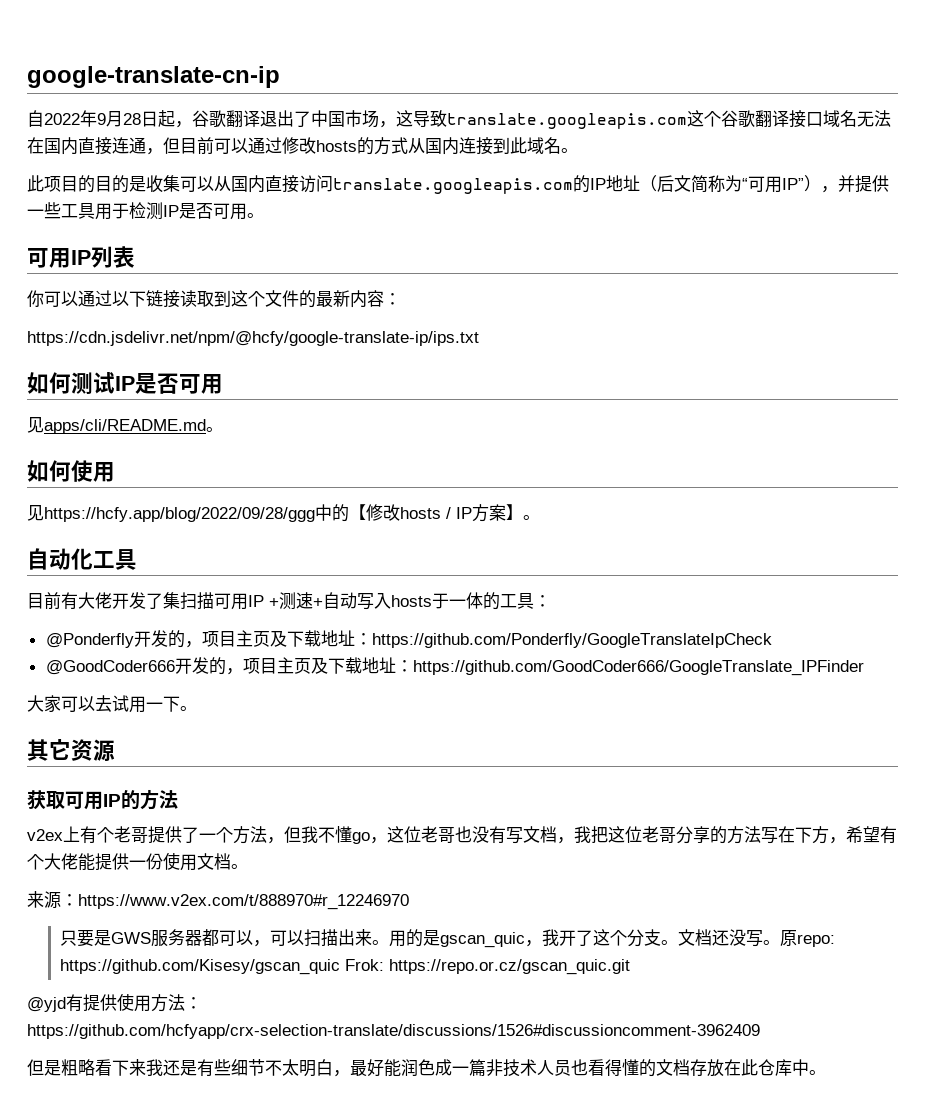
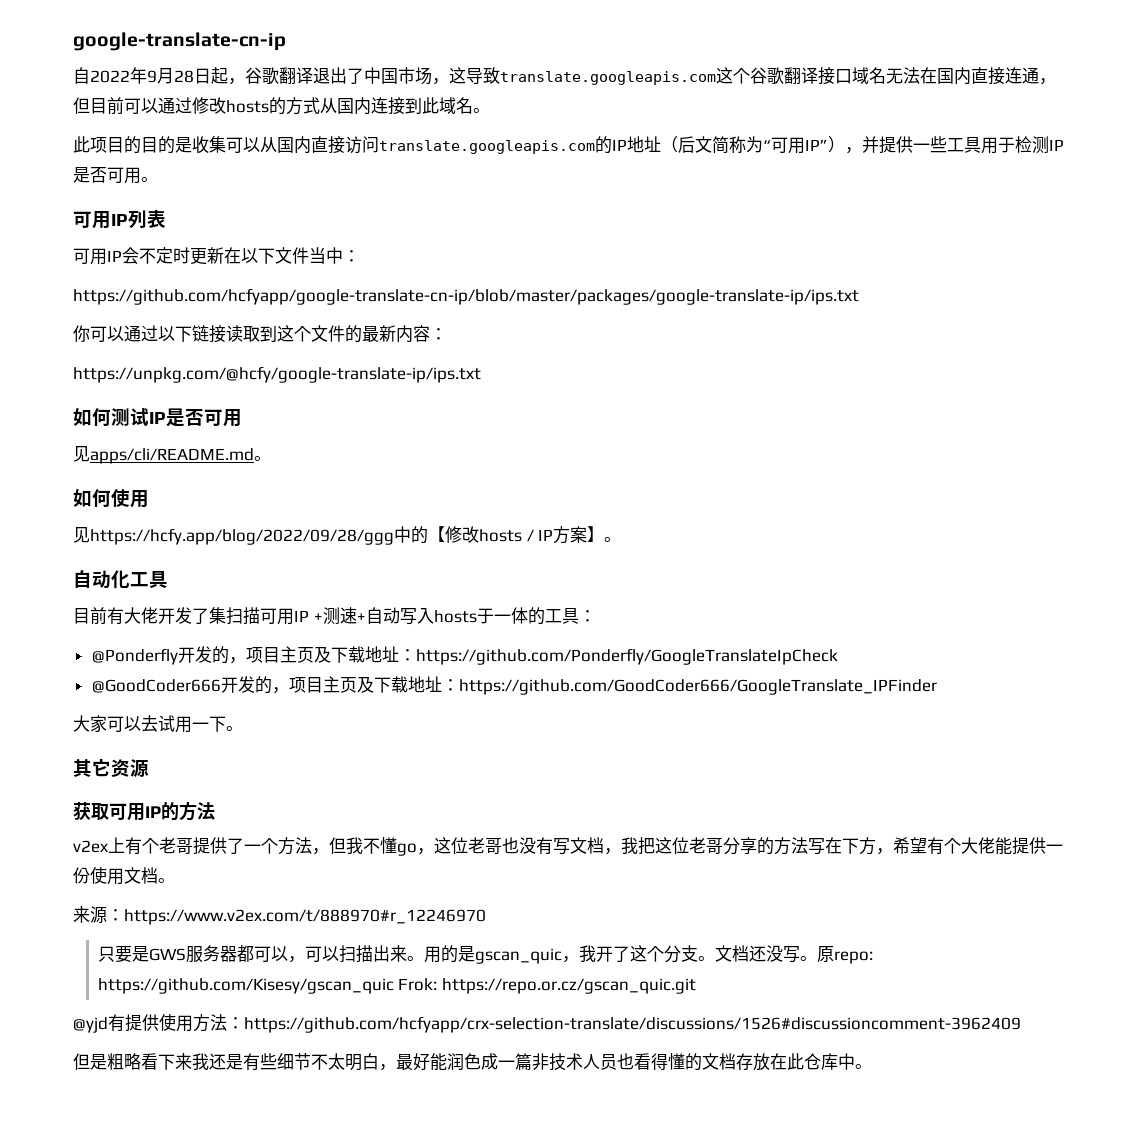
(135, 257) none -> [73,247,360,265] [73,288,859,305] // 可用IP会不定时更新在以下文件当中： // https://github.com/hcfyapp/google-translate-cn-ip/blob/master/packages/google-translate-ip/ips.txt
[27,331,479,346] https://cdn.jsdelivr.net/npm/@hcfy/google-translate-ip/ips.txt -> [73,366,481,383] https://unpkg.com/@hcfy/google-translate-ip/ips.txt

